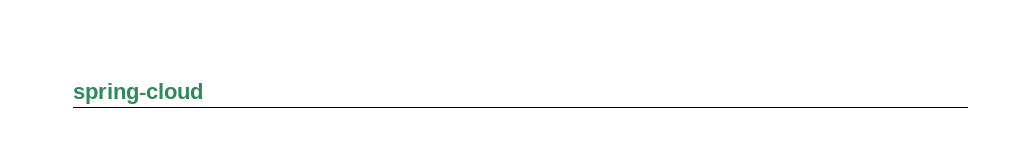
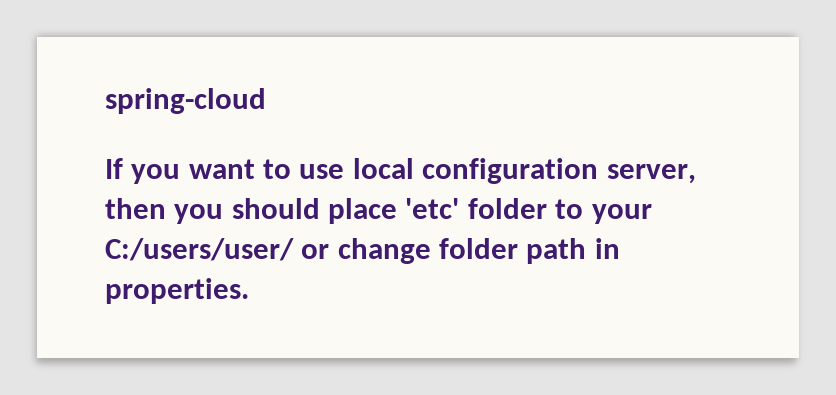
(203, 93) none -> [105,158,696,184] [105,198,652,224] [105,238,620,264] [105,278,249,304] // If you want to use local configuration server, then you should place 'etc' folder to your C:/users/user/ or change folder path in properties.

